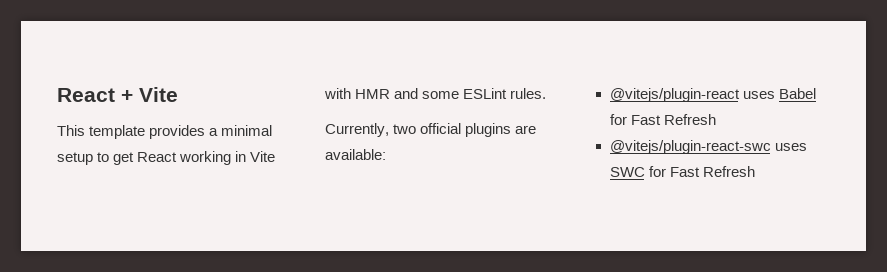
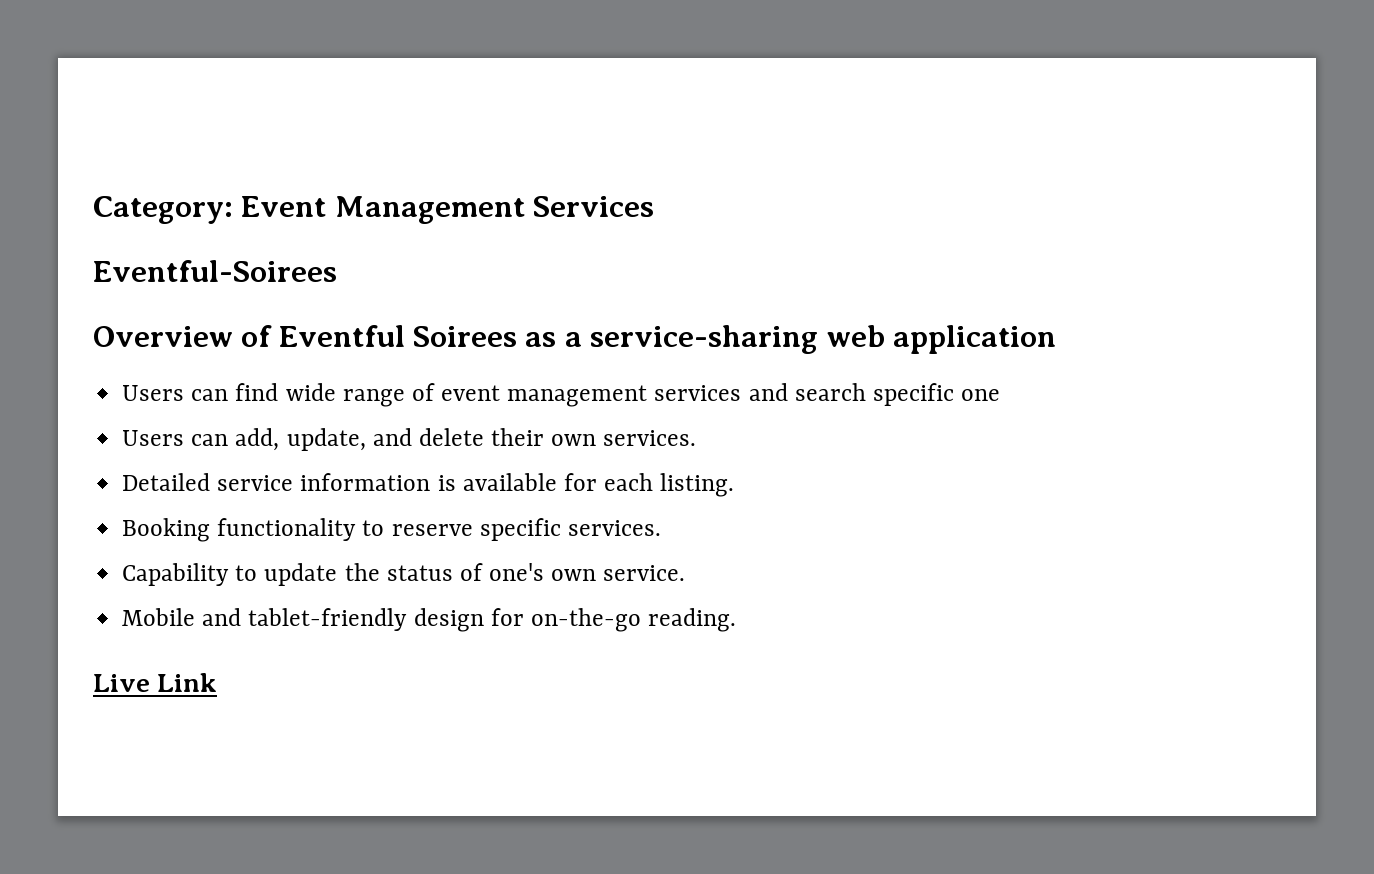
[57,87,178,102] [57,125,273,139] [57,151,276,165] [324,88,547,99] [325,123,537,137] [325,149,386,160] [609,88,816,102] [609,114,716,125] [609,140,807,154] [609,166,755,177] React + Vite // This template provides a minimal setup to get React working in Vite with HMR and some ESLint rules. // Currently, two official plugins are available: // @vitejs/plugin-react uses Babel for Fast Refresh // @vitejs/plugin-react-swc uses SWC for Fast Refresh -> [93,196,655,224] [93,260,337,282] [93,325,1056,354] [122,383,1001,407] [122,428,697,451] [122,473,735,497] [122,518,661,542] [122,563,686,586] [122,608,737,632] [93,673,218,692] Category: Event Management Services // Eventful-Soirees // Overview of Eventful Soirees as a service-sharing web application // Users can find wide range of event management services and search specific one // Users can add, update, and delete their own services. // Detailed service information is available for each listing. // Booking functionality to reserve specific services. // Capability to update the status of one's own service. // Mobile and tablet-friendly design for on-the-go reading. // Live Link

